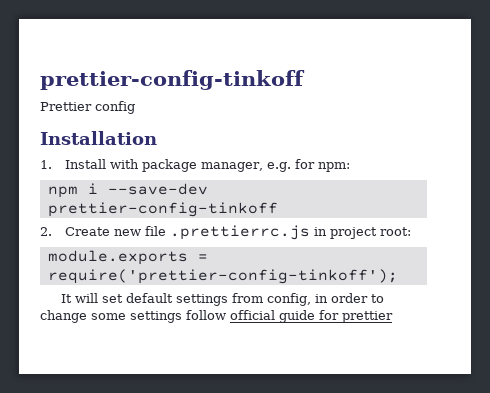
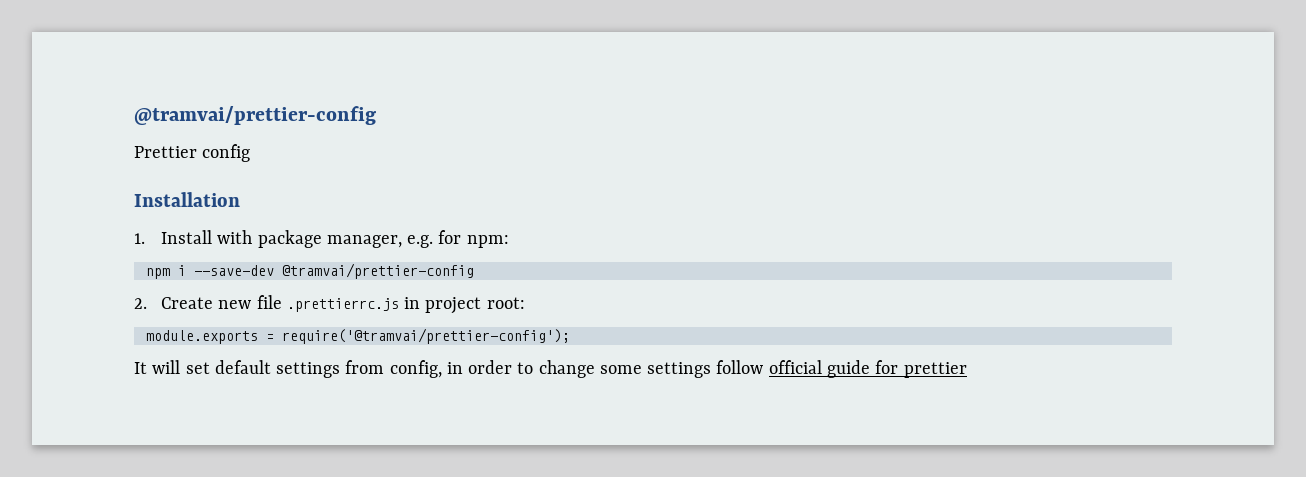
[40,70,305,90] prettier-config-tinkoff -> [134,106,376,125] @tramvai/prettier-config
[47,202,278,217] prettier-config-tinkoff -> [281,263,474,279] @tramvai/prettier-config
[47,269,398,284] require('prettier-config-tinkoff'); -> [281,328,570,344] require('@tramvai/prettier-config');

